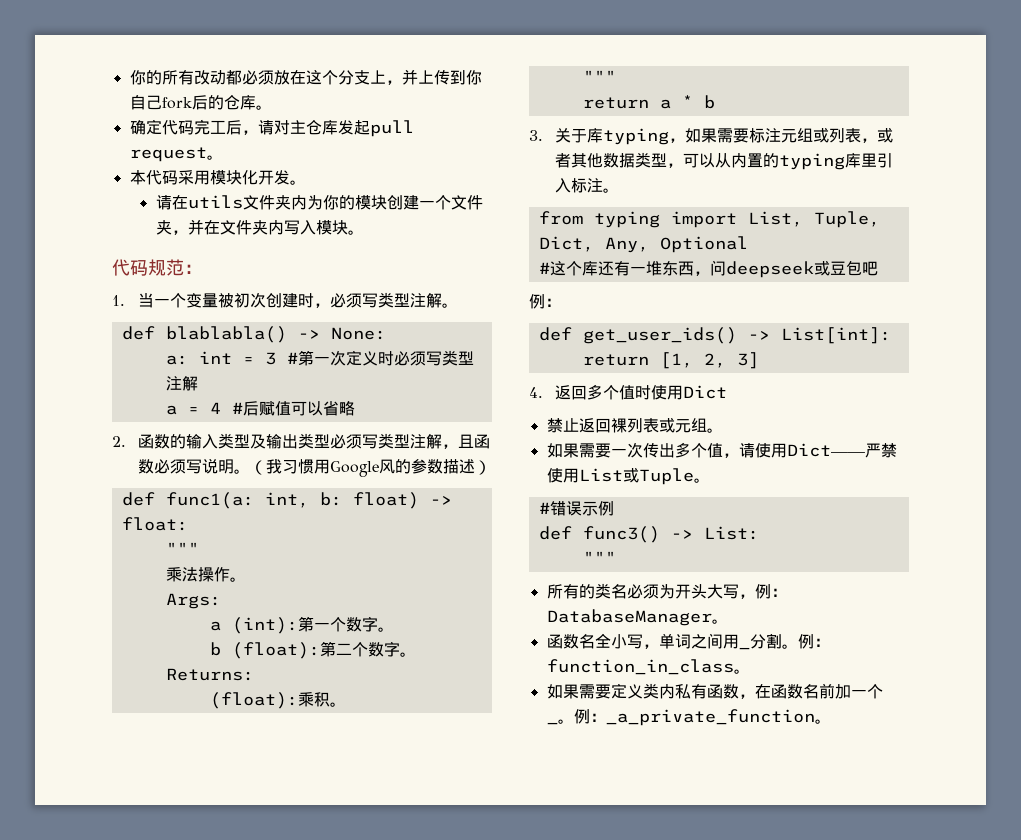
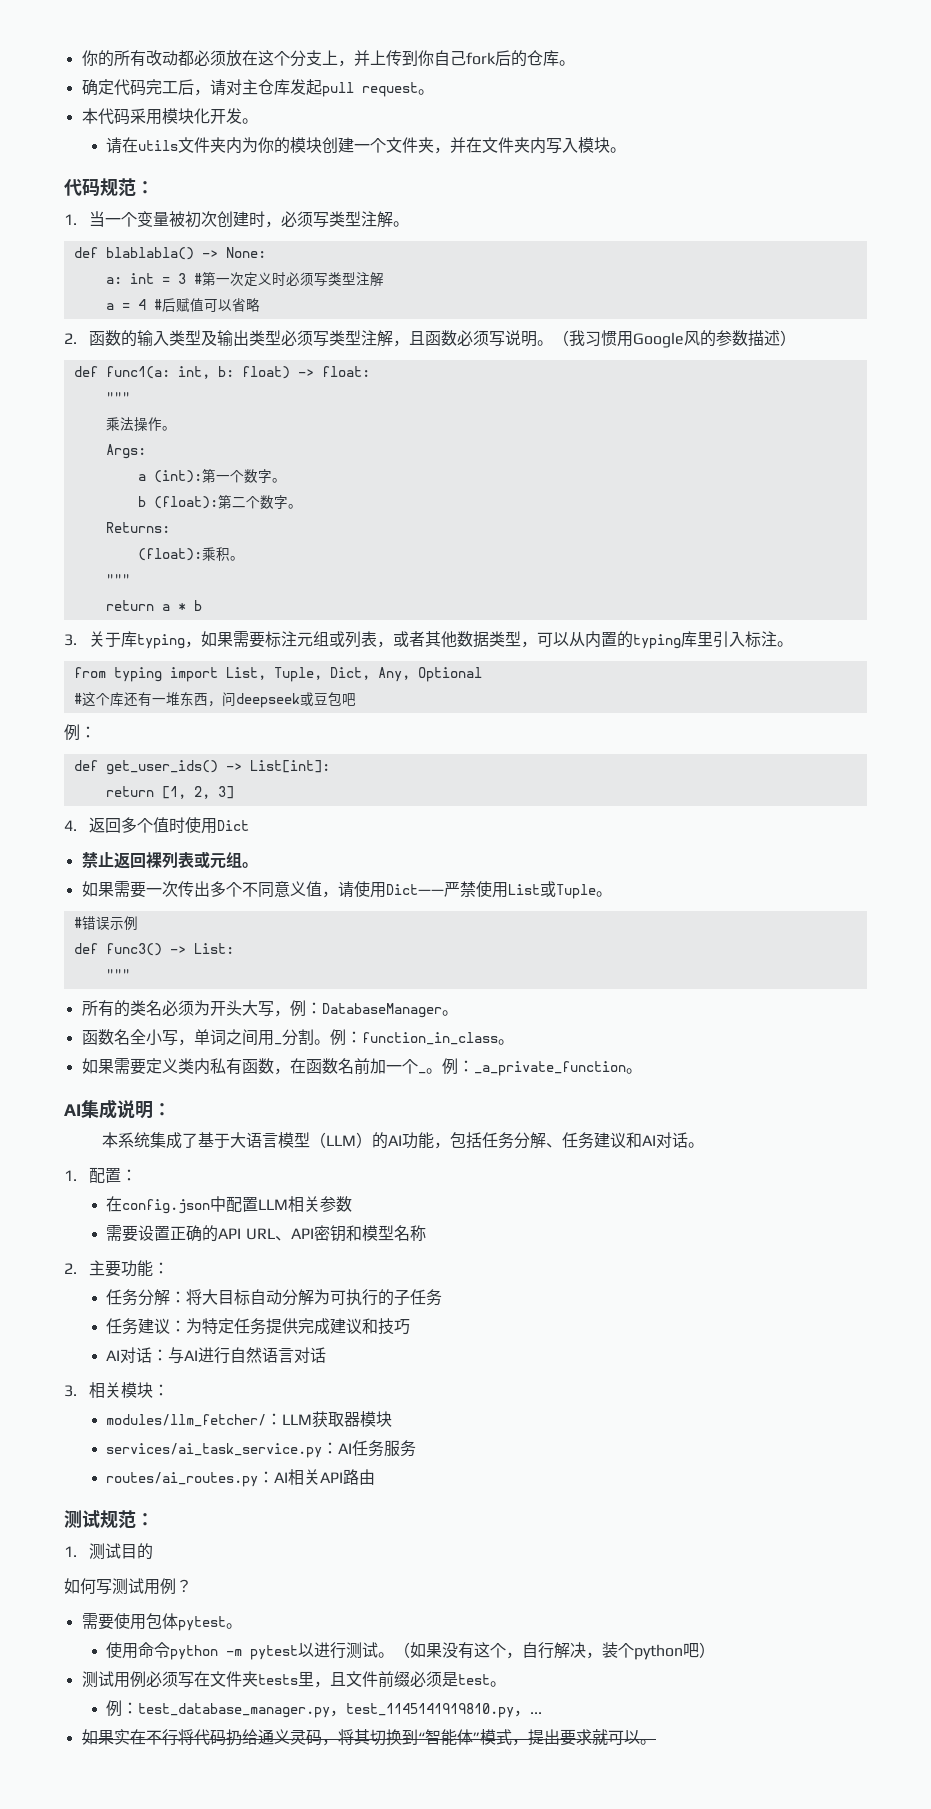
(707, 450) none -> [241,881,306,898] 不同意义
(831, 721) none -> [64,1099,171,1119] [101,1132,704,1149] [64,1167,137,1183] [106,1196,353,1214] [106,1225,426,1242] [64,1260,169,1277] [106,1289,443,1306] [106,1318,411,1335] [106,1347,327,1364] [64,1382,169,1398] [106,1411,393,1428] [106,1440,417,1458] [106,1469,376,1487] [64,1510,154,1529] [64,1543,153,1560] [64,1578,192,1595] [81,1613,242,1631] [106,1642,716,1660] [81,1671,506,1688] [106,1700,543,1718] [81,1729,656,1746] // AI集成说明： // 本系统集成了基于大语言模型（LLM）的AI功能，包括任务分解、任务建议和AI对话。 // 1.配置： // 在config.json中配置LLM相关参数 // 需要设置正确的API URL、API密钥和模型名称 // 2.主要功能： // 任务分解：将大目标自动分解为可执行的子任务 // 任务建议：为特定任务提供完成建议和技巧 // AI对话：与AI进行自然语言对话 // 3.相关模块： // modules/llm_fetcher/：LLM获取器模块 // services/ai_task_service.py：AI任务服务 // routes/ai_routes.py：AI相关API路由 // 测试规范： // 1.测试目的 // 如何写测试用例？ // 需要使用包体pytest。 // 使用命令python -m pytest以进行测试。（如果没有这个，自行解决，装个python吧） // 测试用例必须写在文件夹tests里，且文件前缀必须是test。 // 例：test_database_manager.py，test_1145141919810.py，... // 如果实在不行将代码扔给通义灵码，将其切换到“智能体”模式，提出要求就可以。

